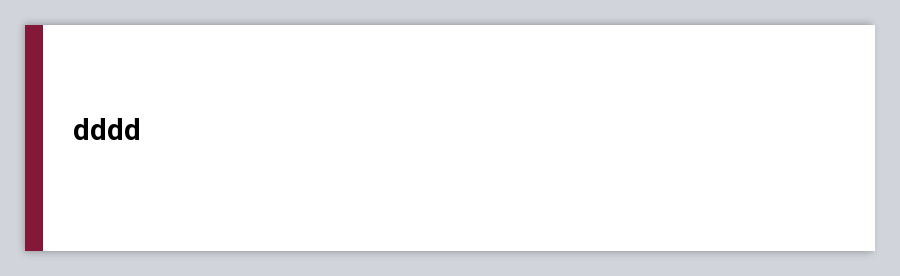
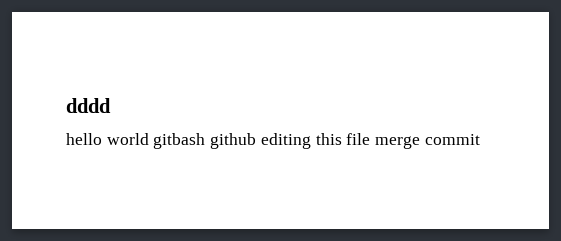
(141, 129) none -> [66,133,480,149] // hello world gitbash github editing this file merge commit

